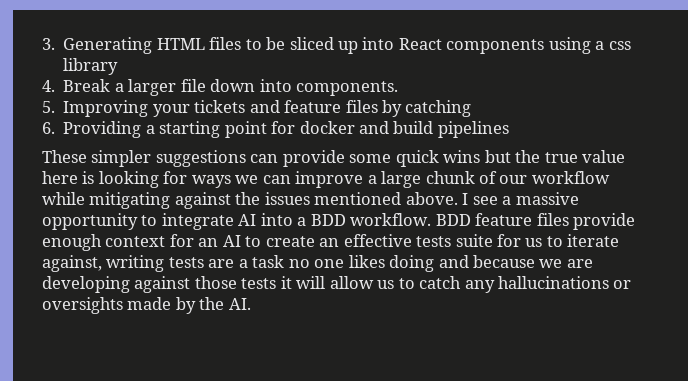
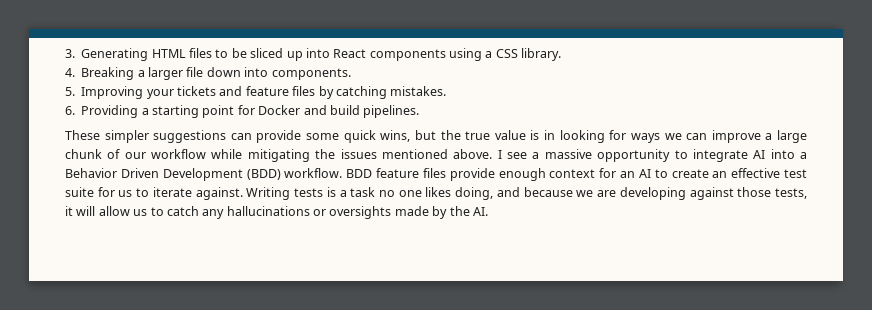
[608,41,631,50] [63,58,119,75] css library -> [495,48,562,61] CSS library.
[63,79,111,92] Break -> [81,67,135,80] Breaking
(472, 108) none -> [390,86,447,96] mistakes.
[299,121,355,134] docker -> [258,105,301,115] Docker
[437,121,509,138] pipelines -> [363,105,420,118] pipelines.
[443,150,481,163] wins -> [380,130,411,142] wins,
[42,171,95,184] here is -> [530,130,556,140] is in
[174,192,231,209] against -> (310, 155) none
[310,214,346,226] BDD -> [65,168,281,181] Behavior Driven Development (BDD)
[416,236,452,247] tests -> [784,169,808,178] test
[42,255,235,272] against, writing tests are -> [195,187,336,200] against. Writing tests is
[389,255,435,272] doing -> [455,187,494,200] doing,
[241,278,277,289] tests -> [775,188,808,199] tests,

